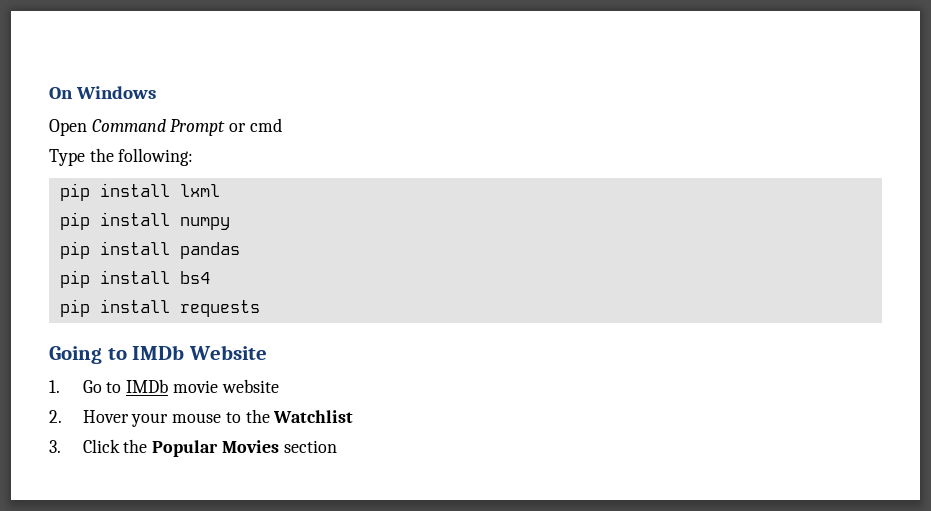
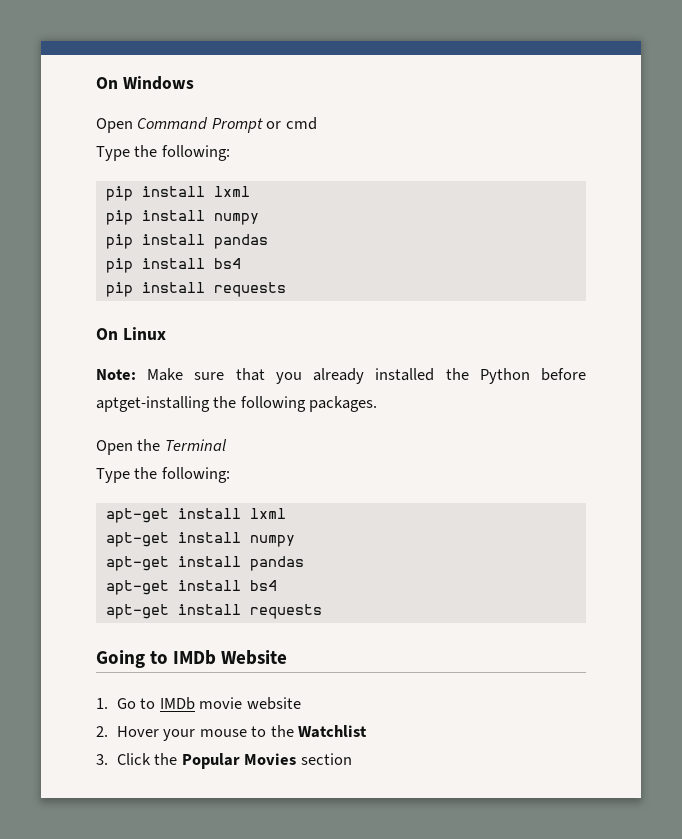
(260, 308) none -> [96,327,166,340] [96,368,586,384] [96,396,378,412] [96,439,227,455] [96,467,230,483] [105,508,286,523] [105,532,295,547] [105,556,304,571] [105,580,277,595] [105,604,322,619] // On Linux // Note: Make sure that you already installed the Python before aptget-installing the following packages. // Open the Terminal // Type the following: // apt-get install lxml // apt-get install numpy // apt-get install pandas // apt-get install bs4 // apt-get install requests

